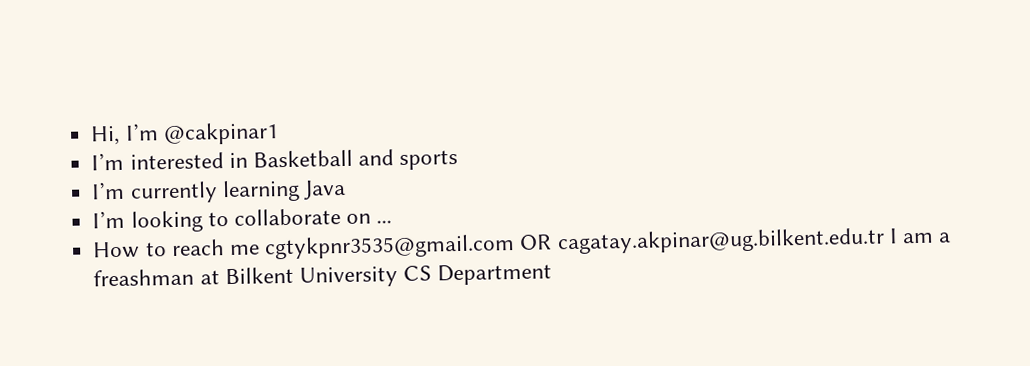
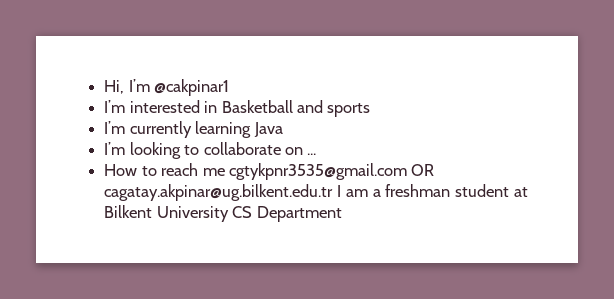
[93,268,195,287] freashman -> [385,184,510,197] freshman student

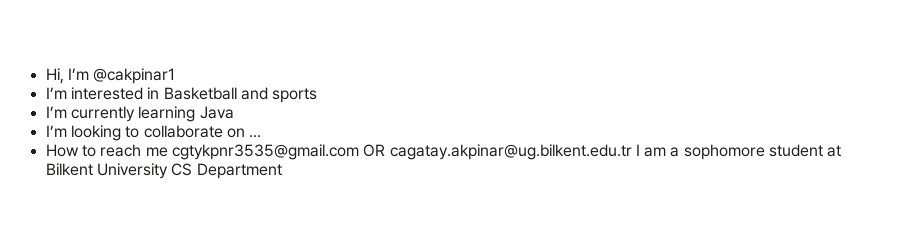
[385,184,451,197] freshman -> [683,144,765,160] sophomore

